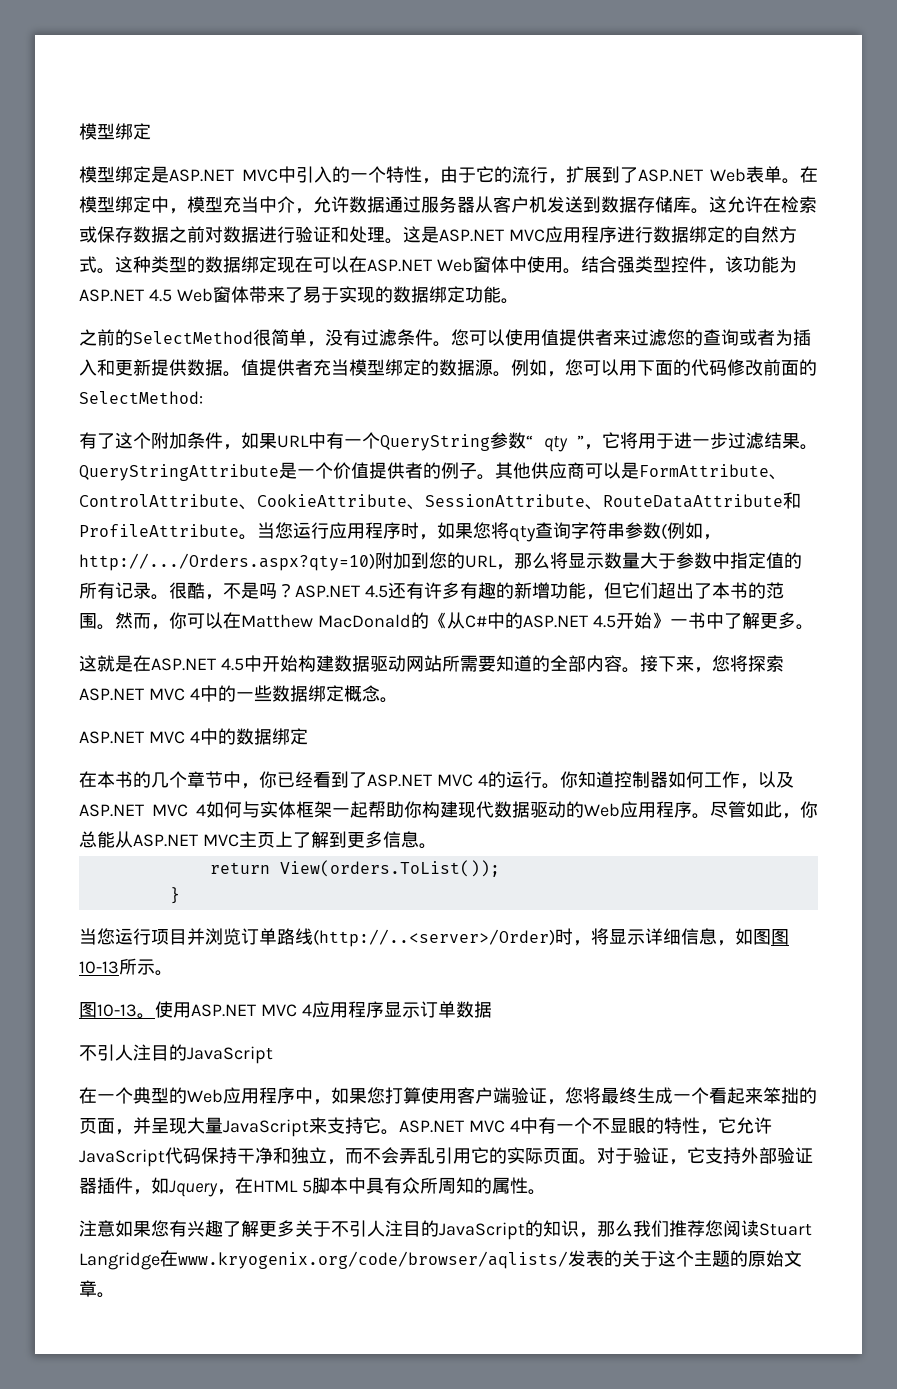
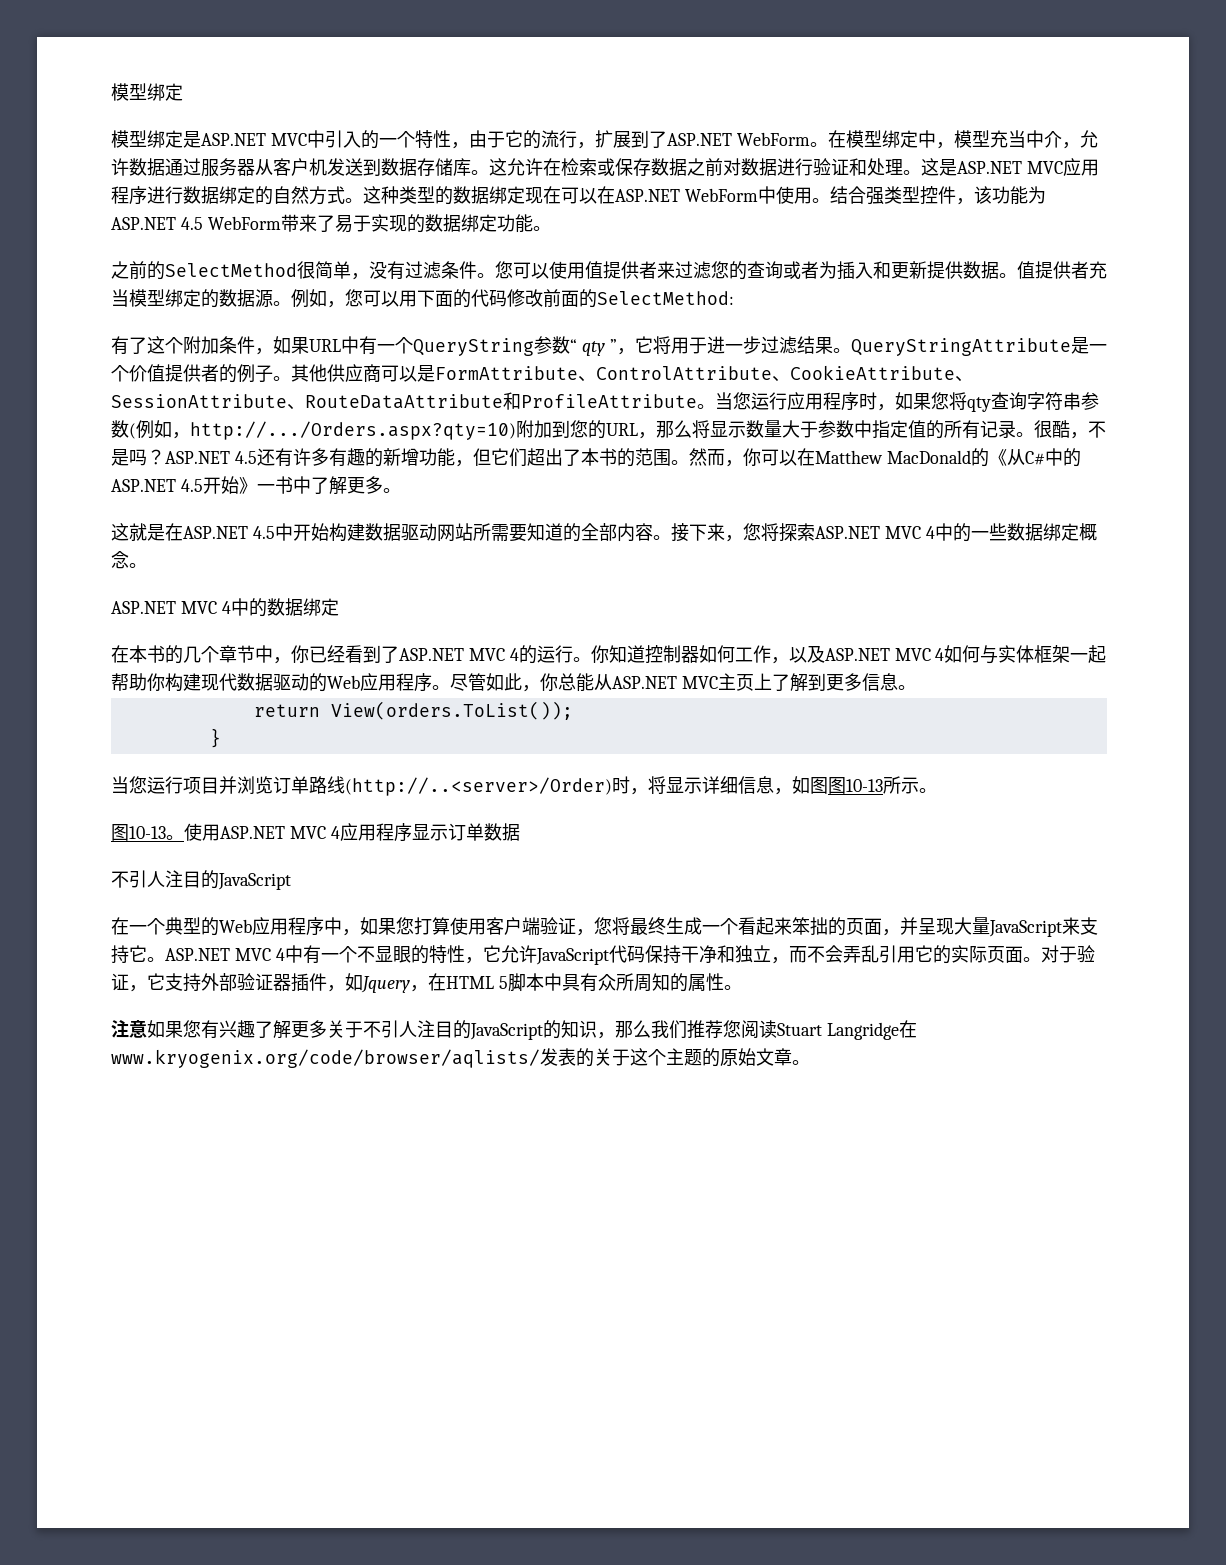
[710,166,782,183] Web表单 -> [736,132,810,146] WebForm
[436,256,509,273] Web窗体 -> [684,188,758,202] WebForm
[176,286,249,303] Web窗体 -> [207,216,281,230] WebForm

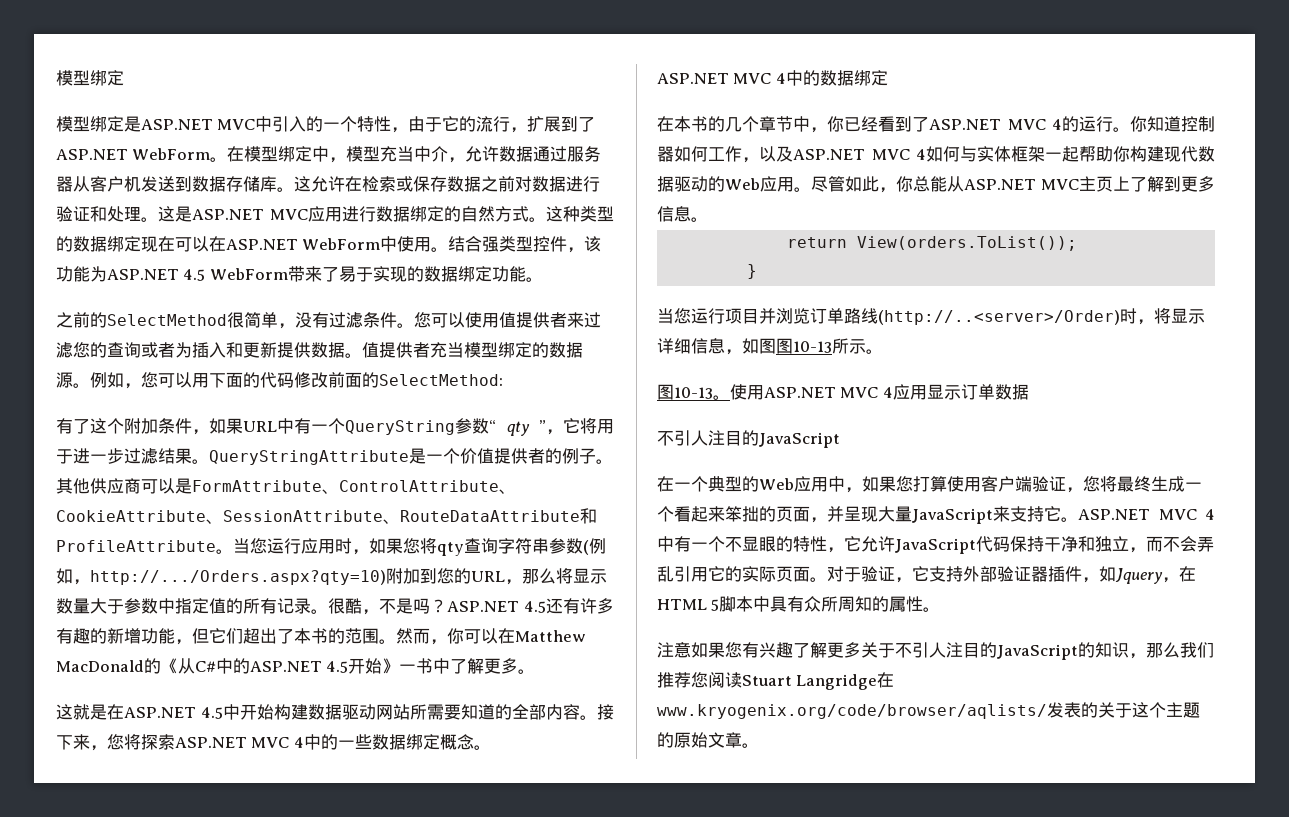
[111,186,147,205] 程序 -> (342, 214) none
[823,392,859,411] 程序 -> (335, 546) none
[396,673,432,692] 程序 -> (794, 184) none
[375,823,412,842] 程序 -> (927, 392) none
[288,917,324,936] 程序 -> (828, 484) none

